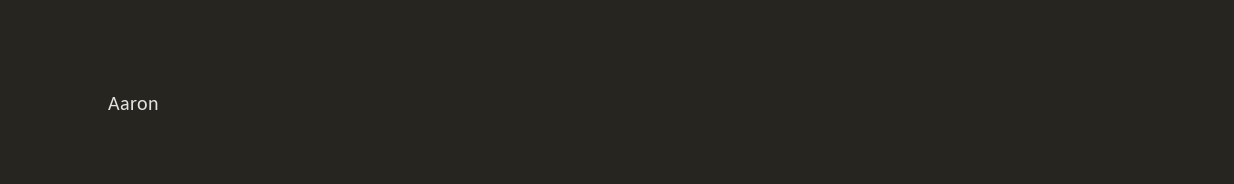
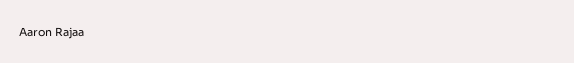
(159, 103) none -> [55,27,84,39] Rajaa

